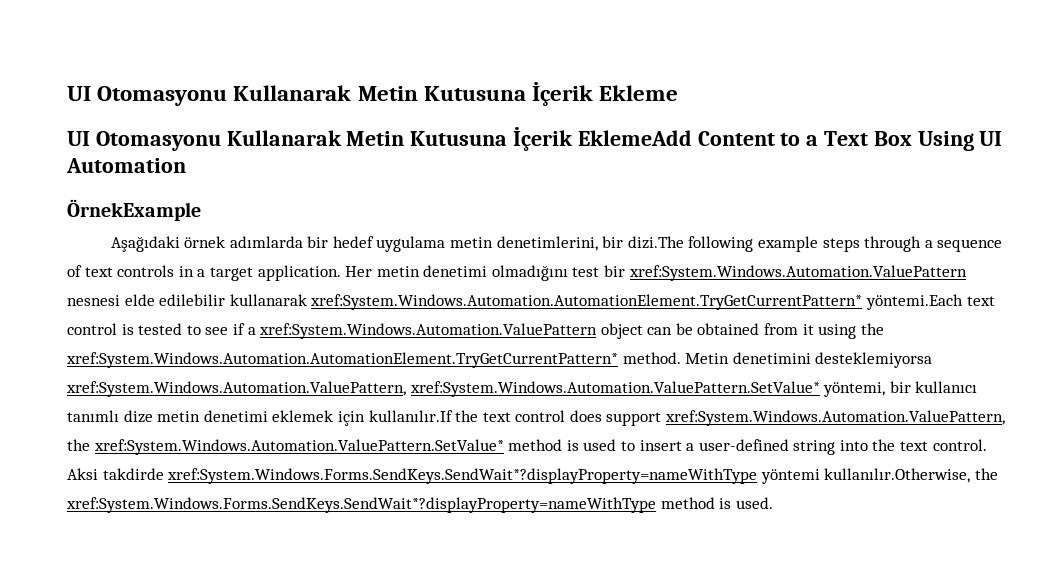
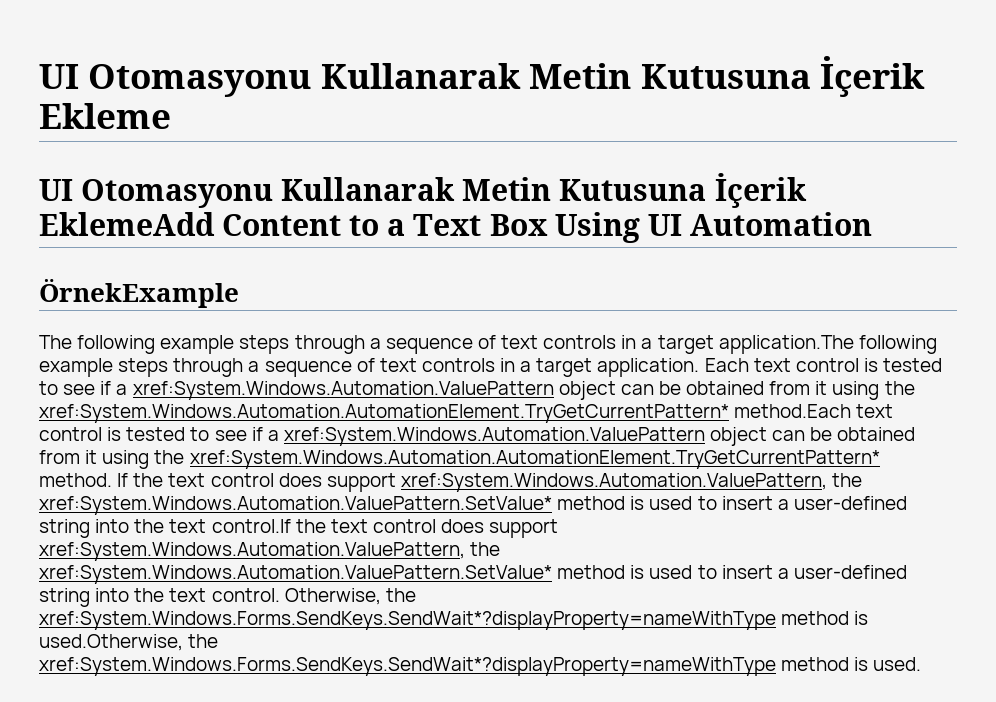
[110,236,684,252] Aşağıdaki örnek adımlarda bir hedef uygulama metin denetimlerini, bir dizi.The -> [39,335,854,354] The following example steps through a sequence of text controls in a target application.The
[345,265,967,281] [67,294,963,310] Her metin denetimi olmadığını test bir xref:System.Windows.Automation.ValuePattern nesnesi elde edilebilir kullanarak xref:System.Windows.Automation.AutomationElement.TryGetCurrentPattern* yöntemi.Each -> [704,358,943,372] [39,381,915,400] [39,404,852,423] Each text control is tested to see if a xref:System.Windows.Automation.ValuePattern object can be obtained from it using the xref:System.Windows.Automation.AutomationElement.TryGetCurrentPattern* method.Each
[685,352,933,368] [66,381,978,397] [67,410,453,426] Metin denetimini desteklemiyorsa xref:System.Windows.Automation.ValuePattern, xref:System.Windows.Automation.ValuePattern.SetValue* yöntemi, bir kullanıcı tanımlı dize metin denetimi eklemek için kullanılır.If -> [117,473,863,492] [39,496,907,515] [39,519,291,538] If the text control does support xref:System.Windows.Automation.ValuePattern, the xref:System.Windows.Automation.ValuePattern.SetValue* method is used to insert a user-defined string into the text control.If
[67,468,971,484] Aksi takdirde xref:System.Windows.Forms.SendKeys.SendWait*?displayProperty=nameWithType yöntemi kullanılır.Otherwise, -> [284,588,416,605] [39,611,869,630] [39,634,183,651] Otherwise, the xref:System.Windows.Forms.SendKeys.SendWait*?displayProperty=nameWithType method is used.Otherwise,

